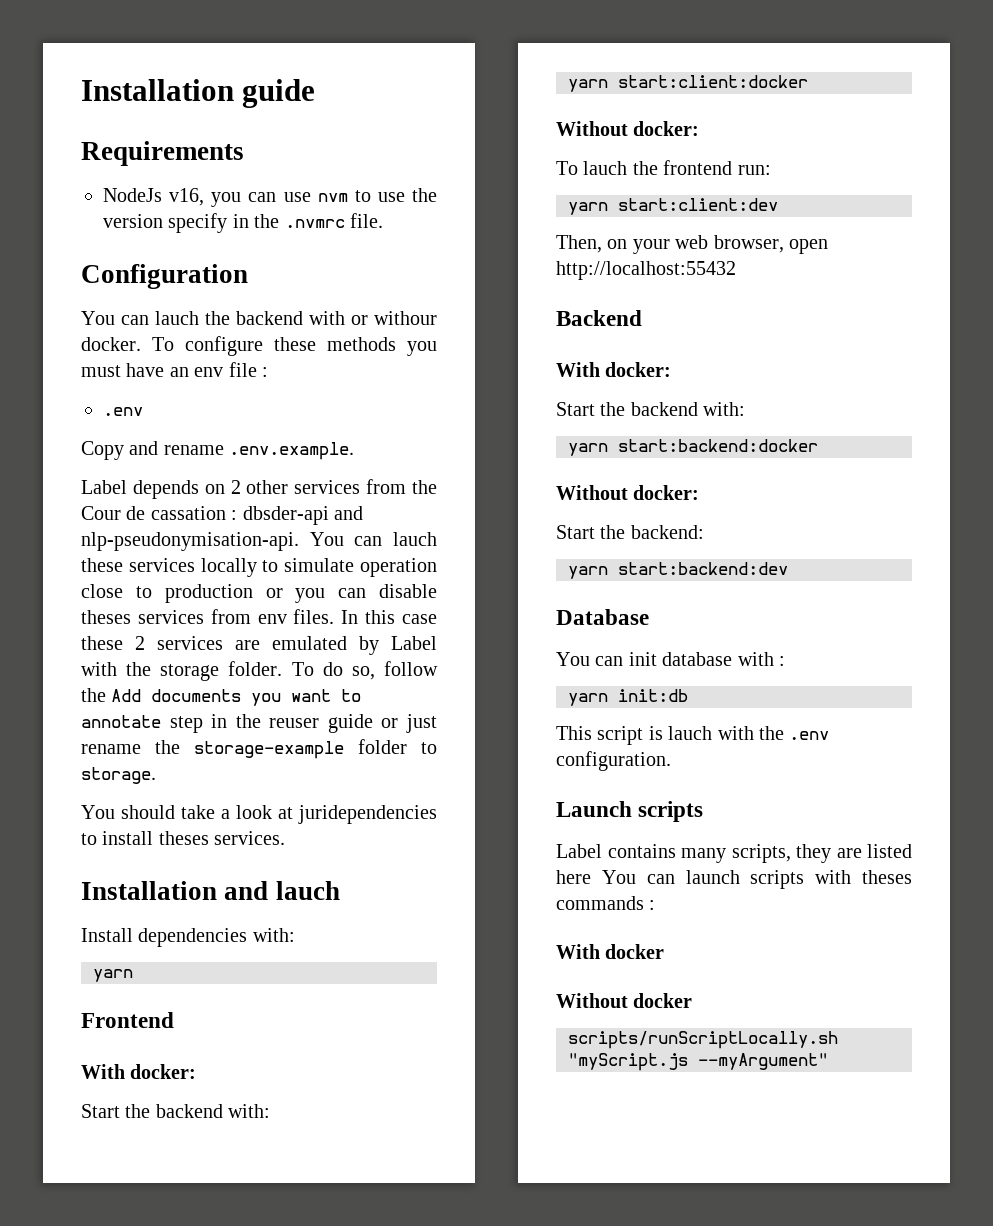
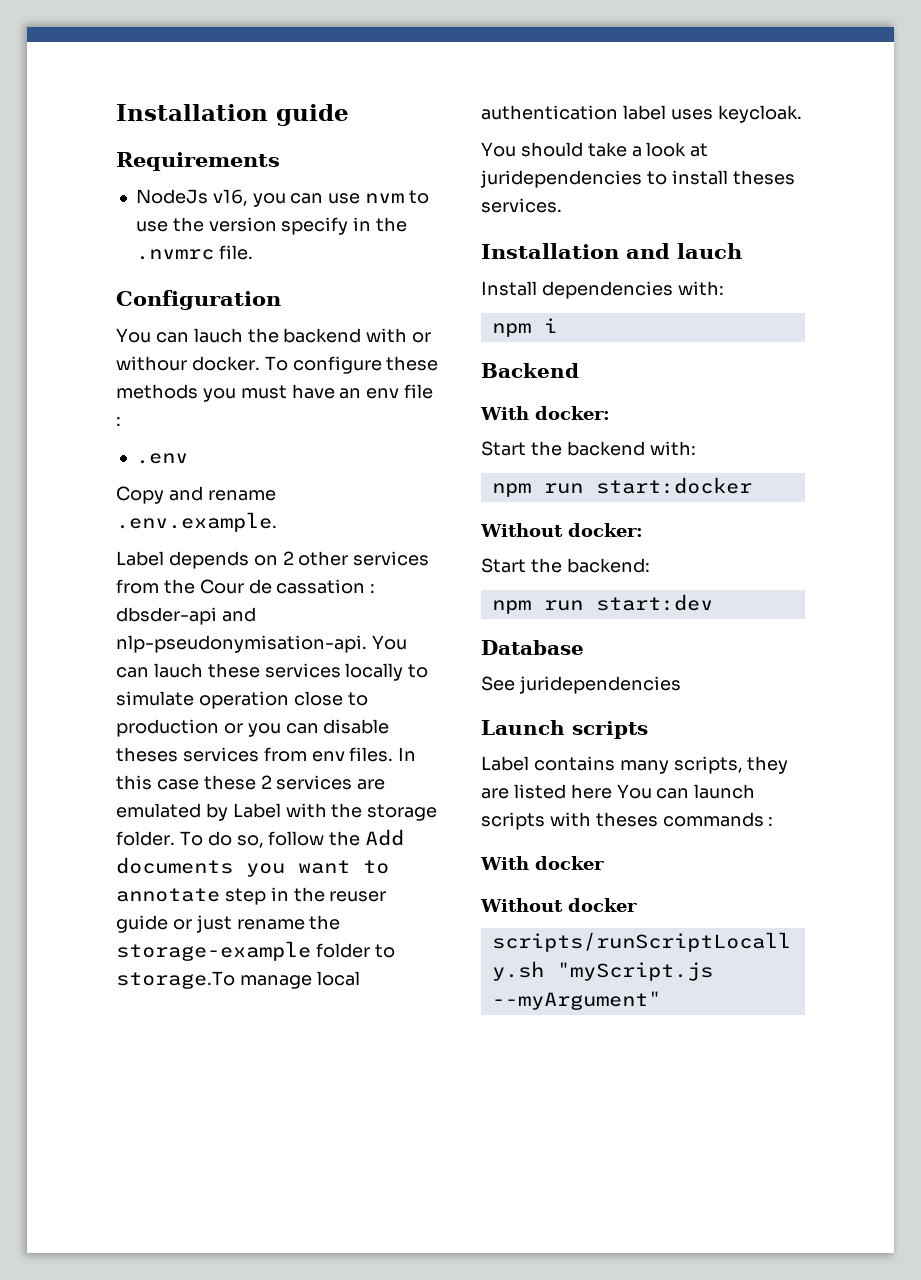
[81,767,156,784] storage. -> [116,971,360,989] [481,105,802,123] storage.To manage local authentication label uses keycloak.
[93,969,133,982] [81,1012,174,1028] [81,1064,197,1079] [81,1104,271,1118] [568,75,808,92] [556,121,700,136] [556,160,771,175] [568,198,778,215] [556,235,828,254] [556,261,736,280] yarn // Frontend // With docker: // Start the backend with: // yarn start:client:docker // Without docker: // To lauch the frontend run: // yarn start:client:dev // Then, on your web browser, open http://localhost:55432 -> [491,318,557,337] npm i
[568,439,818,456] yarn start:backend:docker -> [491,477,752,497] npm run start:docker
[568,562,788,579] [556,609,649,625] [556,652,785,666] [568,689,688,706] [556,726,830,745] [556,751,671,771] yarn start:backend:dev // Database // You can init database with : // yarn init:db // This script is lauch with the .env configuration. -> [491,594,713,614] [481,640,584,655] [481,676,681,694] npm run start:dev // Database // See juridependencies

